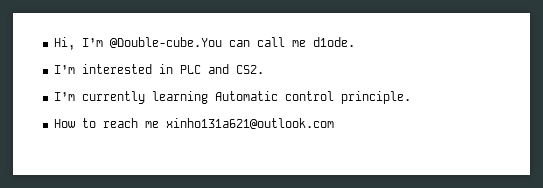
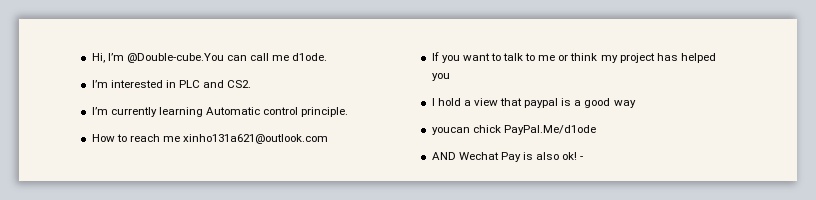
(334, 123) none -> [431,52,716,63] [431,73,450,81] [431,98,636,108] [431,125,596,135] [431,152,584,162] // If you want to talk to me or think my project has helped you // I hold a view that paypal is a good way // youcan chick PayPal.Me/d1ode // AND Wechat Pay is also ok! -

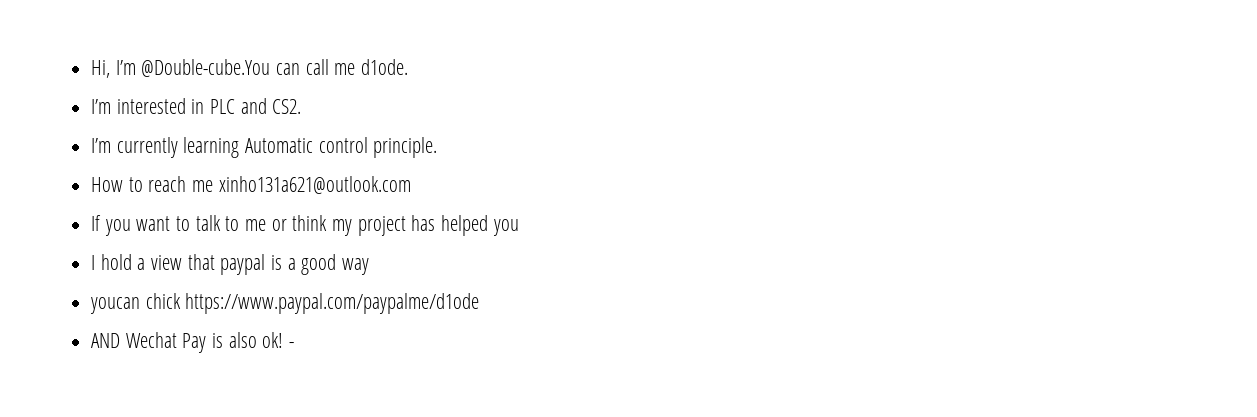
[503,125,596,135] PayPal.Me/d1ode -> [185,293,480,314] https://www.paypal.com/paypalme/d1ode

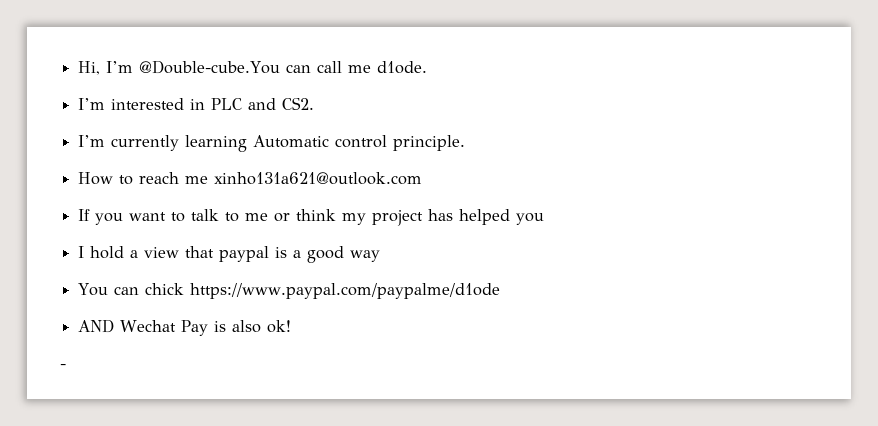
[90,297,141,314] youcan -> [78,283,140,296] You can
(284, 340) none -> (292, 326) //

